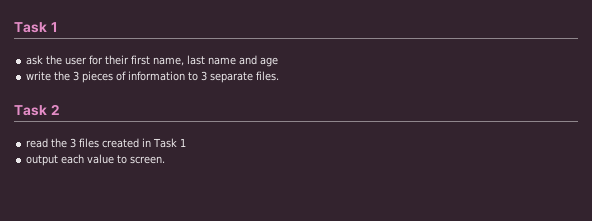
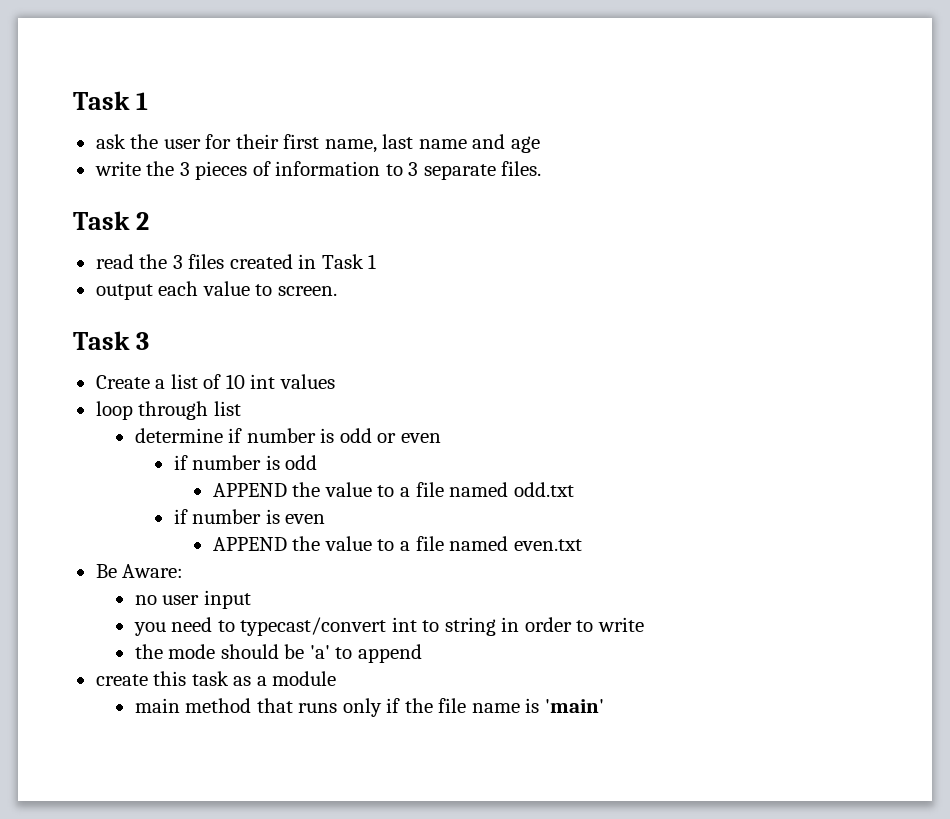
(166, 160) none -> [73,331,150,350] [95,374,335,389] [95,401,241,420] [134,428,441,443] [173,455,318,470] [212,482,574,497] [173,509,326,524] [212,536,582,551] [95,564,184,578] [134,590,251,609] [133,617,645,636] [134,644,422,663] [95,671,337,686] [134,698,605,717] // Task 3 // Create a list of 10 int values // loop through list // determine if number is odd or even // if number is odd // APPEND the value to a file named odd.txt // if number is even // APPEND the value to a file named even.txt // Be Aware: // no user input // you need to typecast/convert int to string in order to write // the mode should be 'a' to append // create this task as a module // main method that runs only if the file name is 'main'

